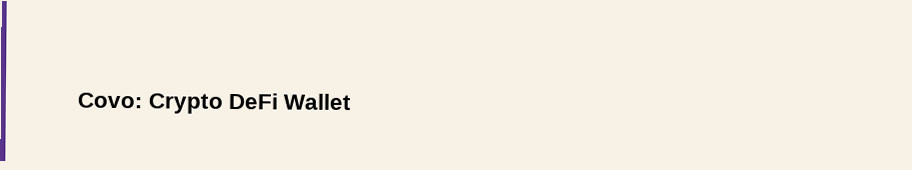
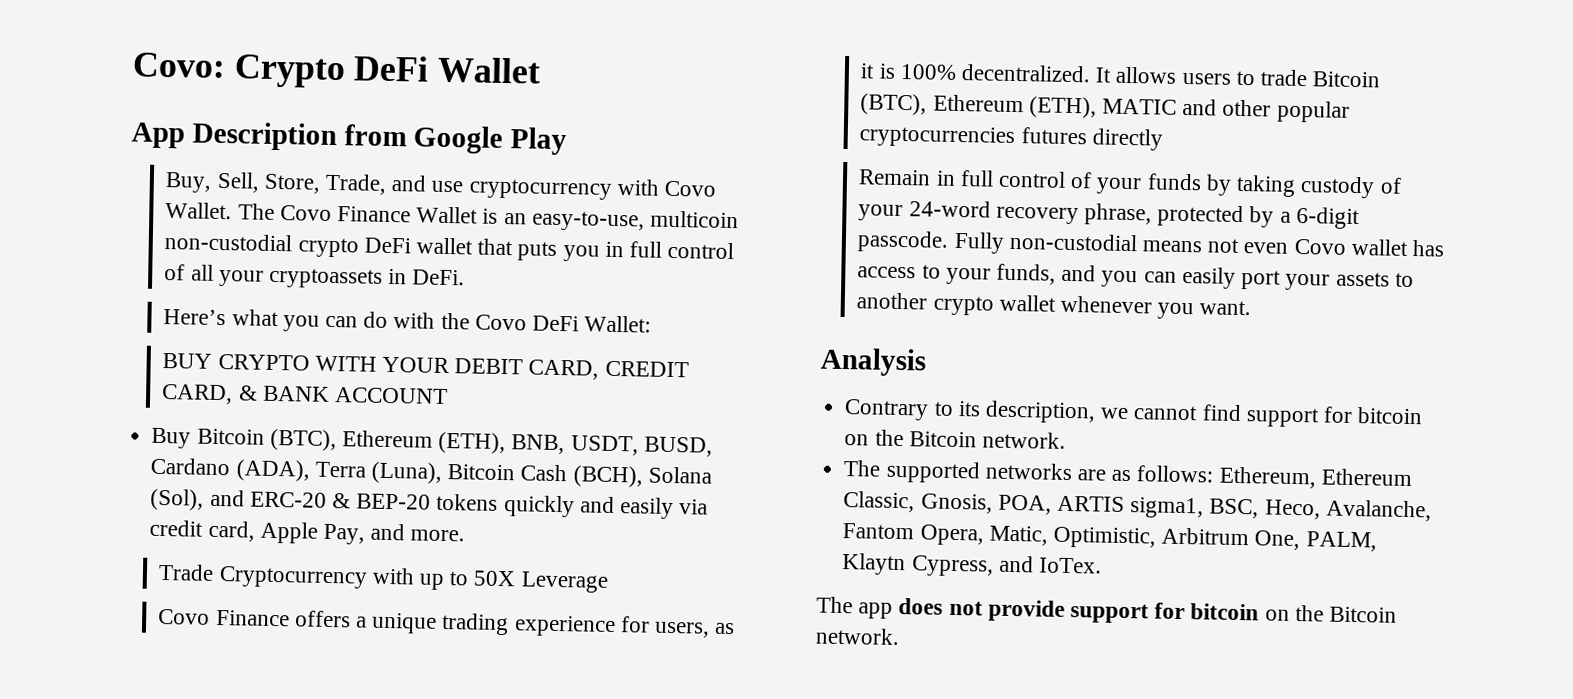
(352, 102) none -> [131,121,568,156] [165,171,717,200] [165,202,740,232] [164,233,735,262] [164,264,466,289] [163,309,652,333] [162,353,689,380] [161,384,449,405] [151,427,713,457] [150,457,712,488] [150,488,709,520] [149,519,466,545] [158,563,609,593] [158,608,736,638] [860,63,1381,88] [860,93,1350,123] [859,125,1163,151] [858,169,1402,199] [858,200,1360,230] [857,230,1446,257] [857,263,1414,291] [856,292,1252,320] [820,347,927,377] [844,399,1424,428] [844,429,1066,449] [843,460,1412,489] [843,491,1432,522] [842,523,1377,552] [842,553,1102,577] [816,596,1398,624] [815,627,900,646] // App Description from Google Play // Buy, Sell, Store, Trade, and use cryptocurrency with Covo Wallet. The Covo Finance Wallet is an easy-to-use, multicoin non-custodial crypto DeFi wallet that puts you in full control of all your cryptoassets in DeFi. // Here’s what you can do with the Covo DeFi Wallet: // BUY CRYPTO WITH YOUR DEBIT CARD, CREDIT CARD, & BANK ACCOUNT // Buy Bitcoin (BTC), Ethereum (ETH), BNB, USDT, BUSD, Cardano (ADA), Terra (Luna), Bitcoin Cash (BCH), Solana (Sol), and ERC-20 & BEP-20 tokens quickly and easily via credit card, Apple Pay, and more. // Trade Cryptocurrency with up to 50X Leverage // Covo Finance offers a unique trading experience for users, as it is 100% decentralized. It allows users to trade Bitcoin (BTC), Ethereum (ETH), MATIC and other popular cryptocurrencies futures directly // Remain in full control of your funds by taking custody of your 24-word recovery phrase, protected by a 6-digit passcode. Fully non-custodial means not even Covo wallet has access to your funds, and you can easily port your assets to another crypto wallet whenever you want. // Analysis // Contrary to its description, we cannot find support for bitcoin on the Bitcoin network. // The supported networks are as follows: Ethereum, Ethereum Classic, Gnosis, POA, ARTIS sigma1, BSC, Heco, Avalanche, Fantom Opera, Matic, Optimistic, Arbitrum One, PALM, Klaytn Cypress, and IoTex. // The app does not provide support for bitcoin on the Bitcoin network.

